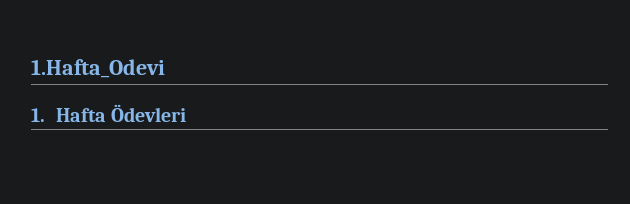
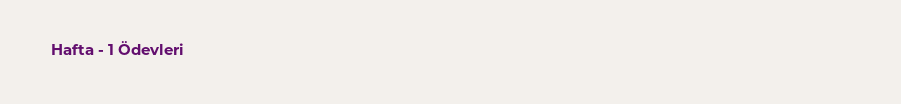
[31,59,165,78] [31,108,106,122] 1.Hafta_Odevi // 1. Hafta -> [51,44,115,55] Hafta - 1

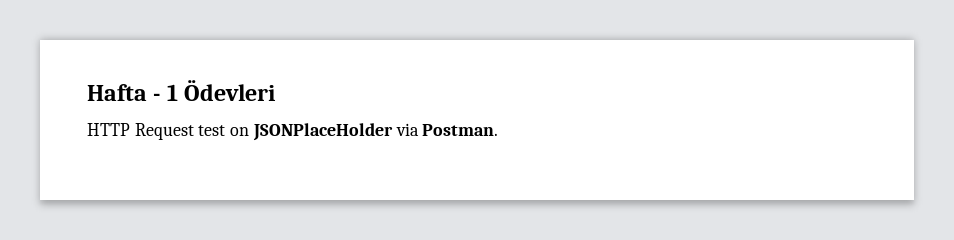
(185, 48) none -> [87,123,499,141] // HTTP Request test on JSONPlaceHolder via Postman.

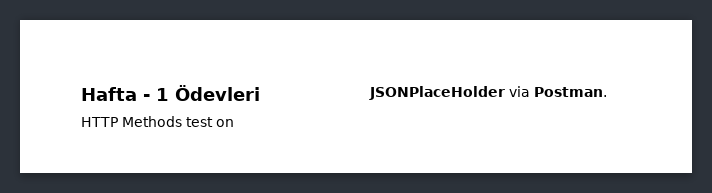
[134,123,194,140] Request -> [122,116,182,127] Methods

